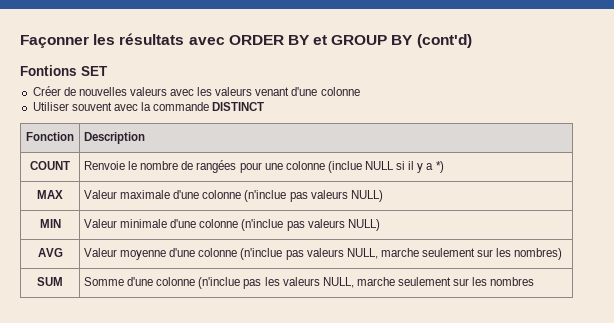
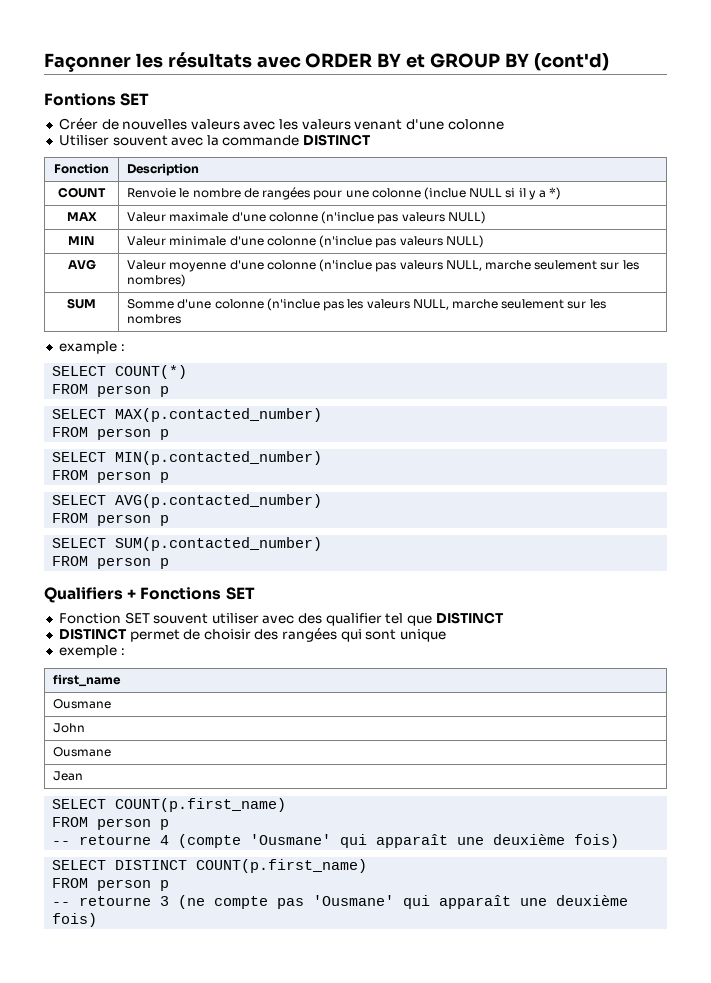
(535, 281) none -> [58,341,125,354] [52,365,188,379] [52,384,170,397] [52,408,323,422] [52,427,170,440] [52,451,323,465] [52,470,170,483] [52,494,323,508] [52,513,170,526] [52,537,323,551] [52,556,170,569] [44,587,255,603] [58,612,504,626] [58,628,447,642] [58,645,125,658] [53,674,122,687] [53,699,112,709] [53,723,86,733] [53,747,112,757] [53,771,84,781] [52,798,287,812] [52,817,170,830] [52,834,620,848] [52,859,368,873] [52,878,170,891] [52,895,629,909] [52,913,98,927] // example : // SELECT COUNT(*) // FROM person p // SELECT MAX(p.contacted_number) // FROM person p // SELECT MIN(p.contacted_number) // FROM person p // SELECT AVG(p.contacted_number) // FROM person p // SELECT SUM(p.contacted_number) // FROM person p // Qualifiers + Fonctions SET // Fonction SET souvent utiliser avec des qualifier tel que DISTINCT // DISTINCT permet de choisir des rangées qui sont unique // exemple : // first_name // Ousmane // John // Ousmane // Jean // SELECT COUNT(p.first_name) // FROM person p // -- retourne 4 (compte 'Ousmane' qui apparaît une deuxième fois) // SELECT DISTINCT COUNT(p.first_name) // FROM person p // -- retourne 3 (ne compte pas 'Ousmane' qui apparaît une deuxième fois)

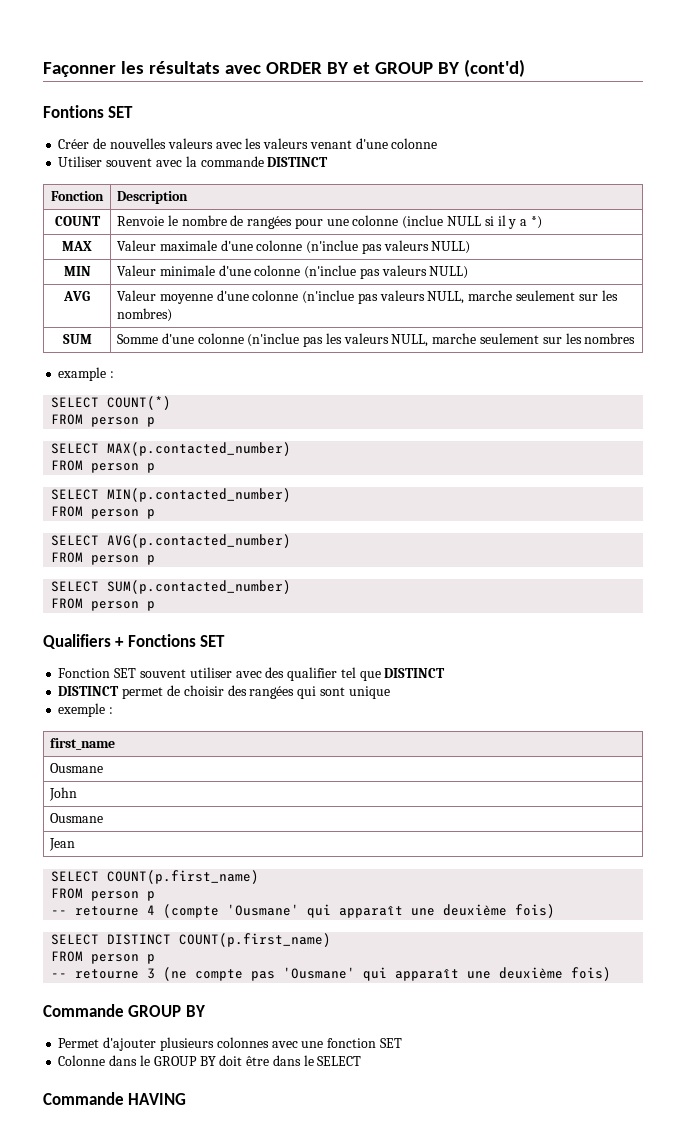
(98, 920) none -> [43,1004,205,1017] [58,1037,402,1051] [58,1055,362,1066] [43,1092,187,1105] // Commande GROUP BY // Permet d'ajouter plusieurs colonnes avec une fonction SET // Colonne dans le GROUP BY doit être dans le SELECT // Commande HAVING

